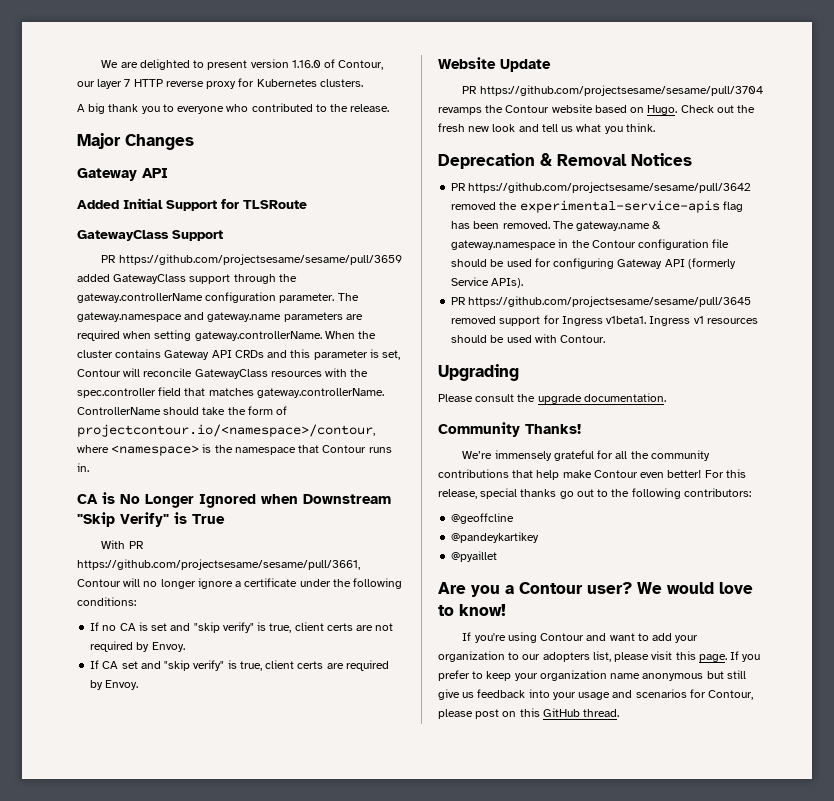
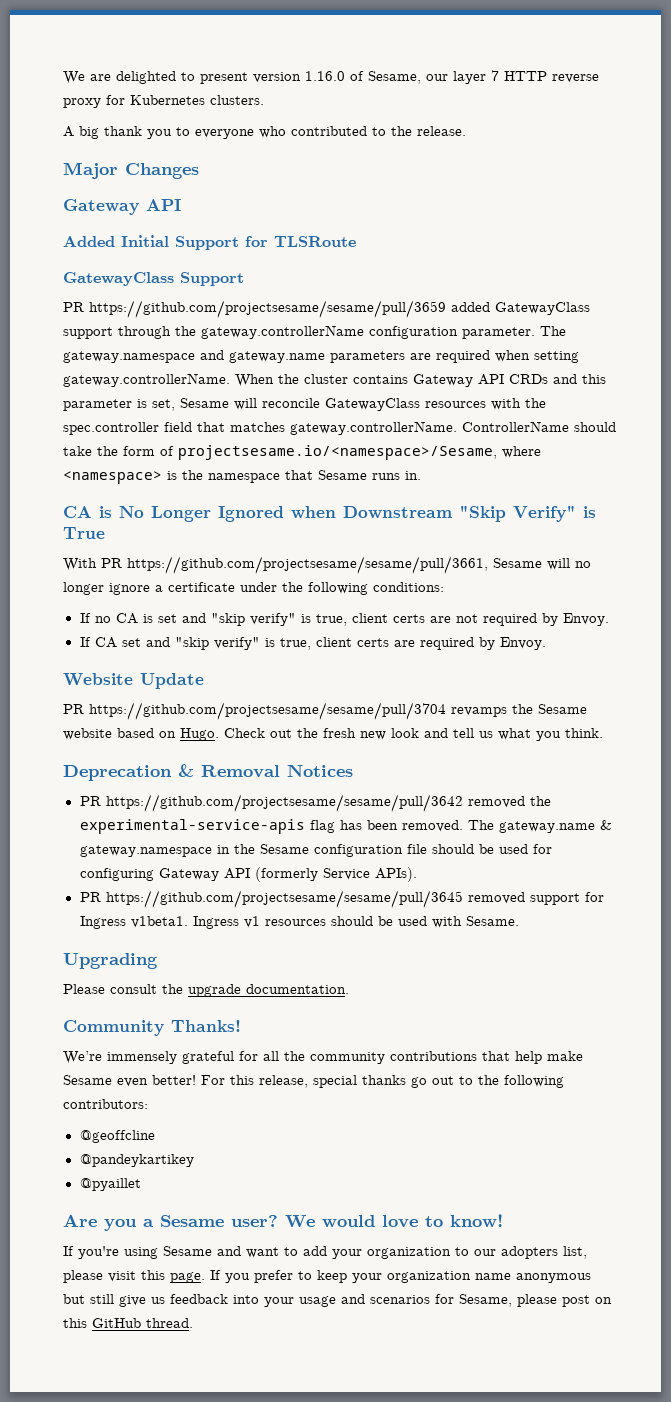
[338,60,384,70] Contour, -> [368,71,421,84] Sesame,
[77,369,121,377] Contour -> [180,398,229,408] Sesame
[77,424,375,437] projectcontour.io/<namespace>/contour, -> [178,445,497,460] projectsesame.io/<namespace>/Sesame,
[322,445,367,453] Contour -> [318,470,367,480] Sesame
[77,579,121,587] Contour -> [493,558,542,568] Sesame
[505,105,550,113] Contour -> [538,704,587,714] Sesame
[591,240,636,248] Contour -> [259,844,309,854] Sesame
[560,335,606,343] Contour. -> [465,916,519,926] Sesame.
[593,470,638,478] Contour -> [63,1075,112,1085] Sesame
[519,582,583,594] Contour -> [160,1215,224,1227] Sesame
[540,633,585,641] Contour -> [163,1246,212,1256] Sesame
[708,690,754,700] Contour, -> [459,1294,512,1307] Sesame,

